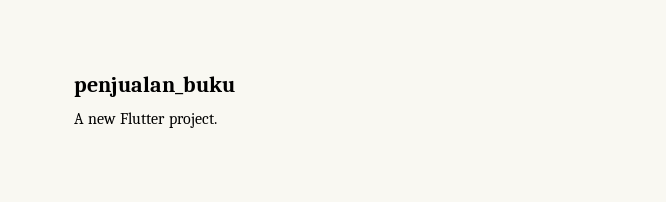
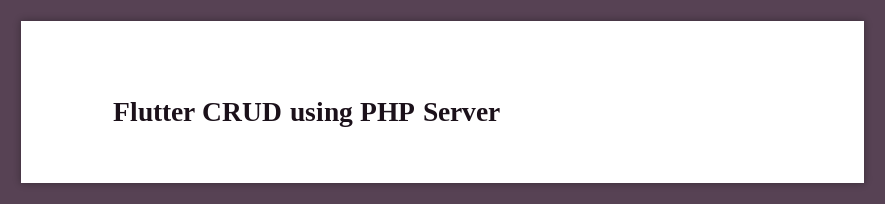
[74,76,235,97] [74,112,217,128] penjualan_buku // A new Flutter project. -> [113,102,500,127] Flutter CRUD using PHP Server

